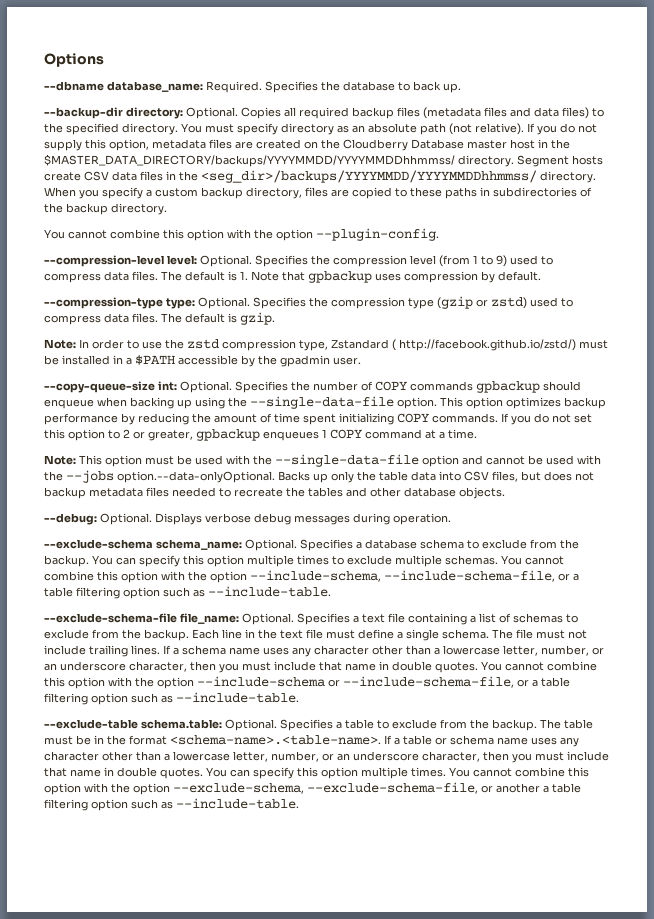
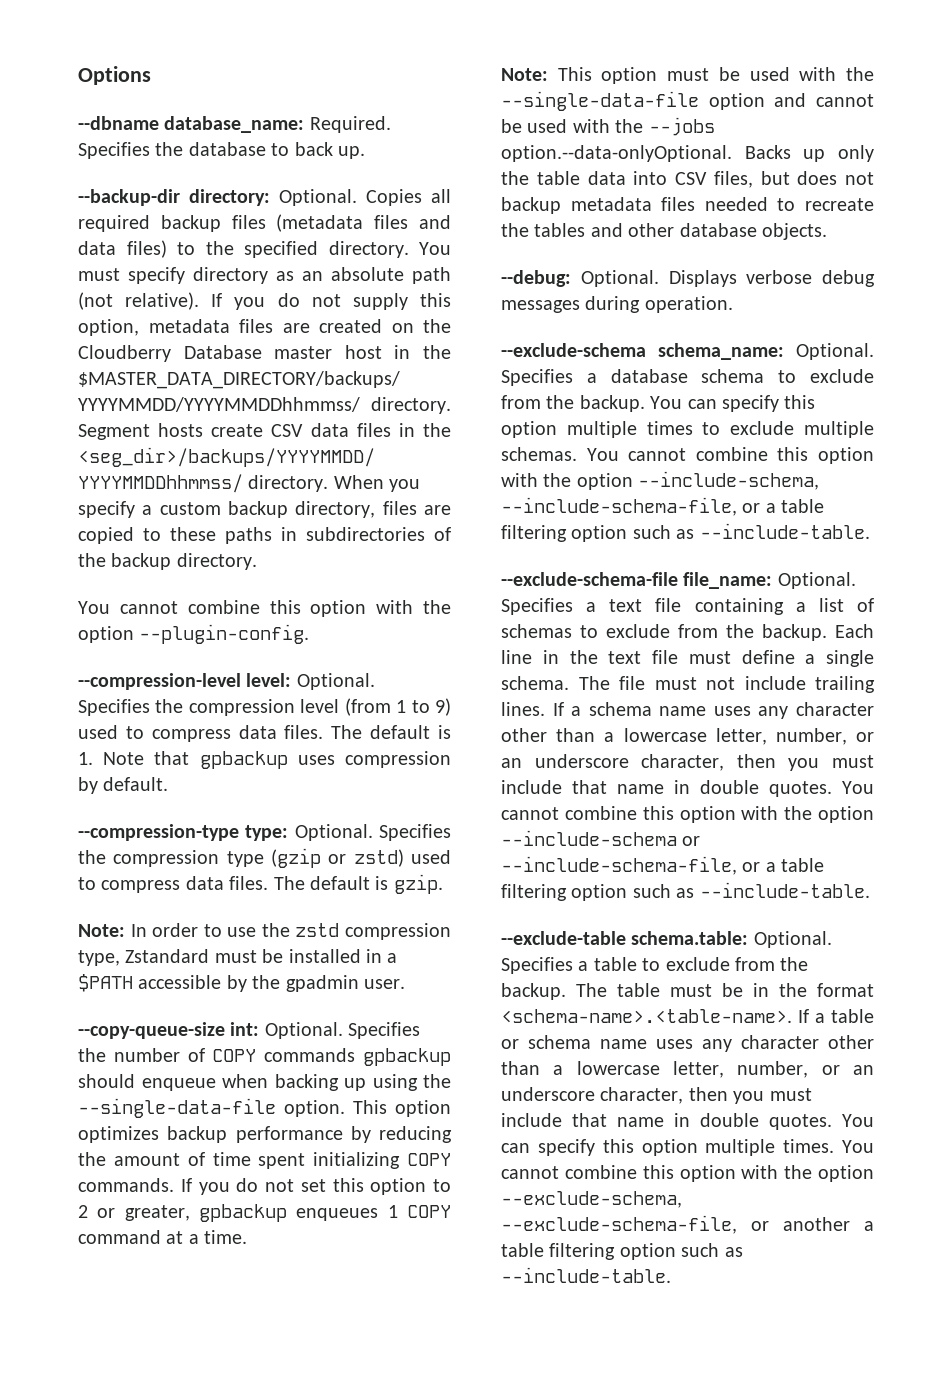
[392,339,576,351] ( http://facebook.github.io/zstd/) -> (210, 956) none

